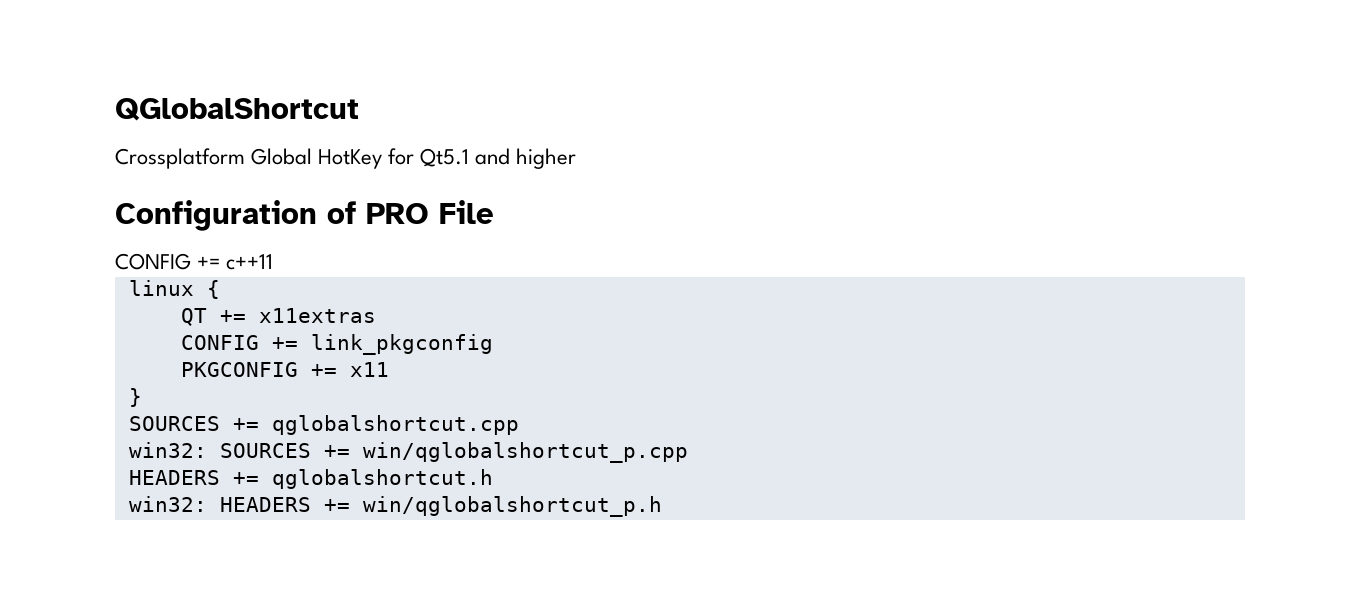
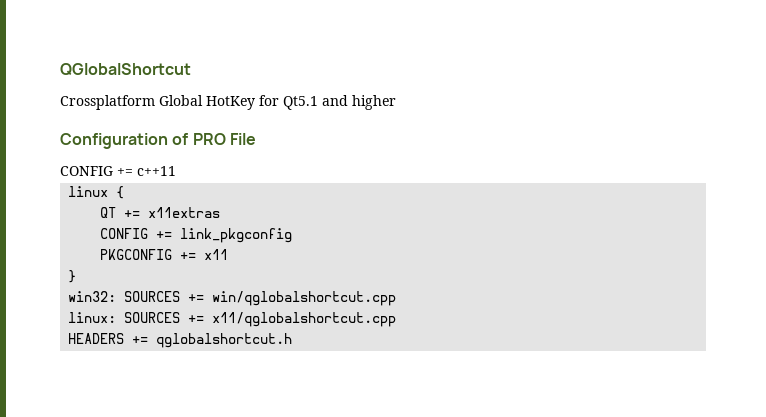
[128,415,519,435] // SOURCES += qglobalshortcut.cpp -> (77, 276) none
[362,442,688,463] win/qglobalshortcut_p.cpp -> [212,291,397,306] [68,312,397,327] win/qglobalshortcut.cpp // linux: SOURCES += x11/qglobalshortcut.cpp
[128,496,662,517] // win32: HEADERS += win/qglobalshortcut_p.h -> (293, 340) none

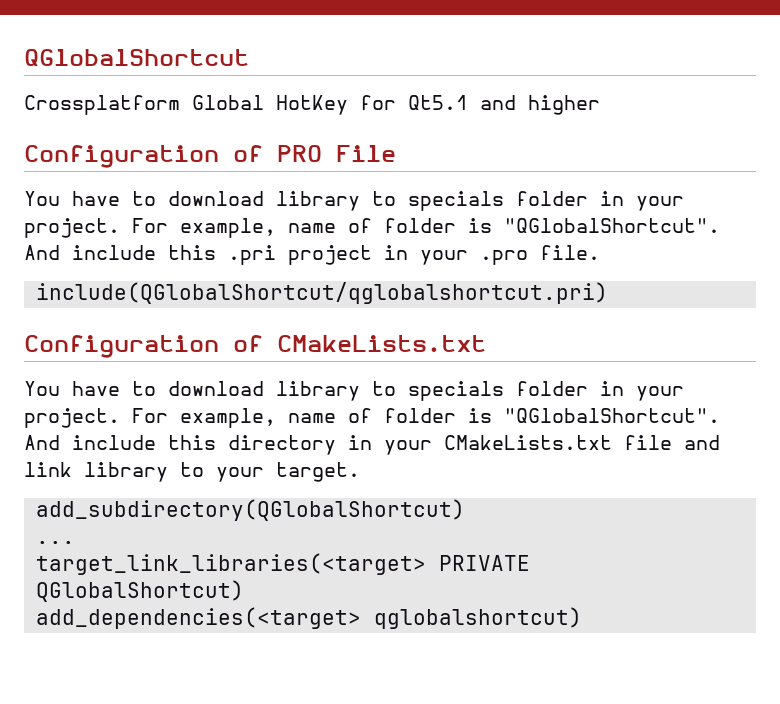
[60,166,176,176] [68,186,125,199] [100,207,221,218] [100,228,293,243] [100,249,229,260] [68,270,77,283] [68,291,397,306] [68,312,397,327] [68,333,293,348] CONFIG += c++11 // linux { // QT += x11extras // CONFIG += link_pkgconfig // PKGCONFIG += x11 // } // win32: SOURCES += win/qglobalshortcut.cpp // linux: SOURCES += x11/qglobalshortcut.cpp // HEADERS += qglobalshortcut.h -> [24,191,684,211] [24,218,720,238] [24,245,600,265] [35,282,608,304] [24,335,486,358] [24,381,684,401] [24,408,720,428] [24,435,720,455] [24,462,360,482] [35,499,465,521] [35,541,75,544] [35,553,530,575] [35,580,244,602] [35,607,582,629] You have to download library to specials folder in your project. For example, name of folder is "QGlobalShortcut". And include this .pri project in your .pro file. // include(QGlobalShortcut/qglobalshortcut.pri) // Configuration of CMakeLists.txt // You have to download library to specials folder in your project. For example, name of folder is "QGlobalShortcut". And include this directory in your CMakeLists.txt file and link library to your target. // add_subdirectory(QGlobalShortcut) // ... // target_link_libraries(<target> PRIVATE QGlobalShortcut) // add_dependencies(<target> qglobalshortcut)

